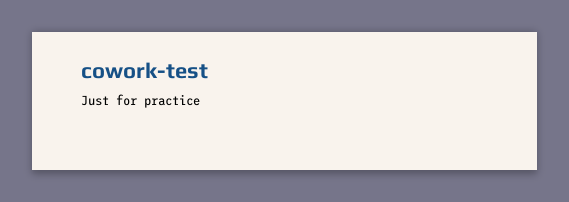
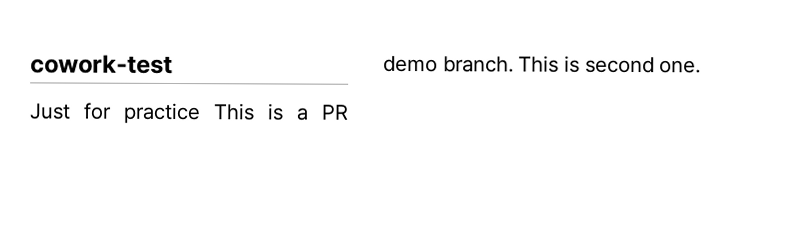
(200, 101) none -> [213,103,349,121] [383,55,702,74] This is a PR demo branch. This is second one.

